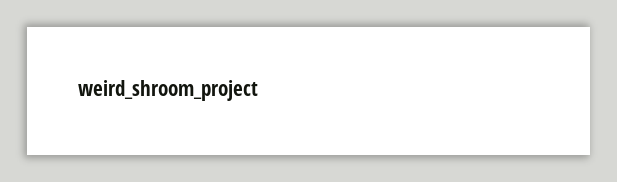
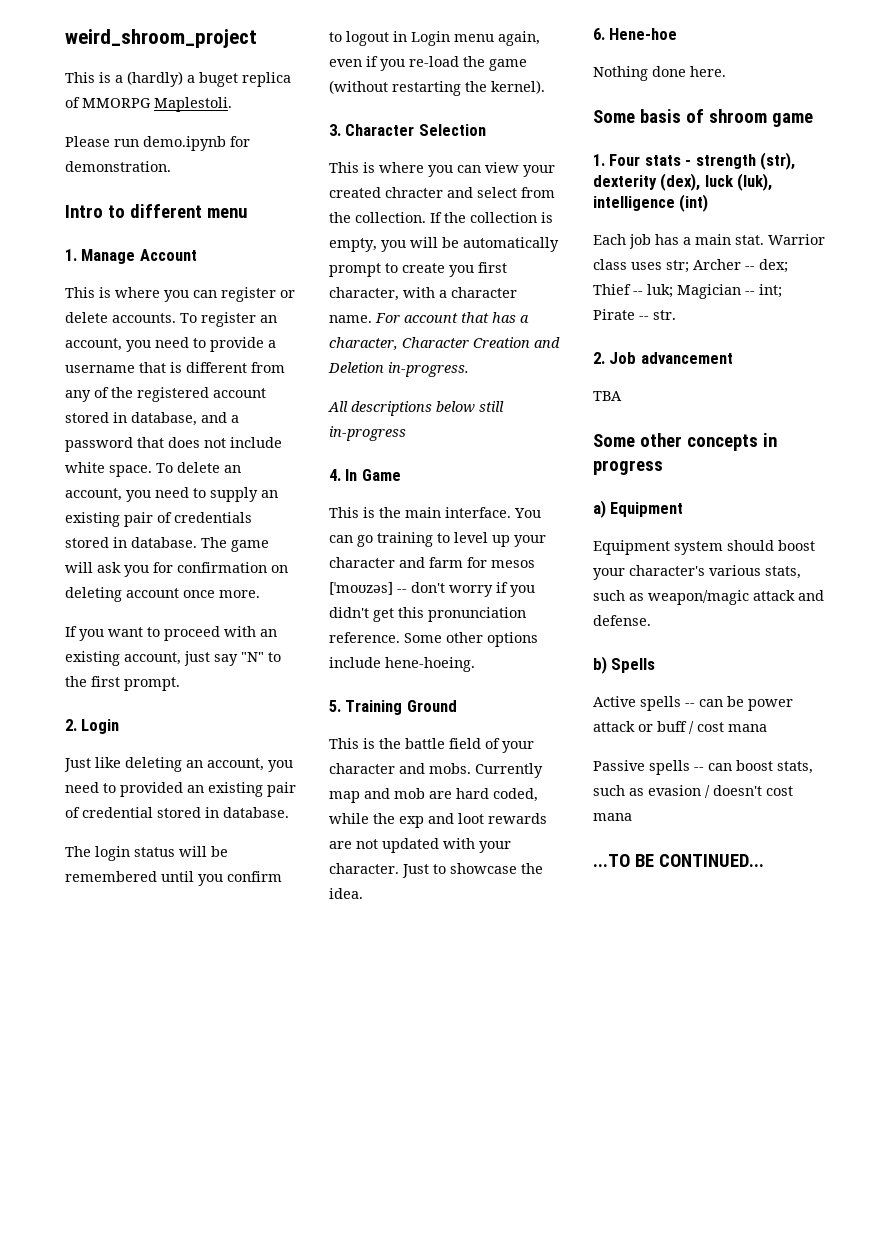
(258, 90) none -> [65,71,291,87] [65,97,232,112] [65,136,250,151] [65,161,171,172] [65,204,247,218] [65,249,197,264] [65,287,295,302] [65,312,277,327] [65,337,276,352] [65,362,285,373] [65,387,266,402] [65,412,239,426] [65,437,282,452] [65,462,241,477] [65,487,278,502] [65,512,252,527] [65,537,269,552] [65,562,288,577] [65,587,260,602] [65,626,277,641] [65,651,281,666] [65,676,180,691] [65,719,120,734] [64,757,293,772] [65,782,296,797] [65,807,289,818] [65,846,228,861] [65,871,282,886] [329,31,540,46] [329,56,527,71] [329,80,545,96] [329,124,486,136] [329,162,555,177] [329,187,555,198] [329,212,553,223] [329,237,559,252] [329,262,507,277] [329,287,517,301] [329,312,529,323] [329,337,560,350] [328,362,469,377] [328,401,504,416] [329,426,406,441] [329,469,401,481] [329,507,541,518] [329,532,546,547] [329,557,535,568] [329,582,535,597] [329,607,526,622] [329,632,538,647] [329,657,475,672] [329,700,457,715] [329,738,534,753] [329,763,543,778] [329,788,538,803] [329,813,547,828] [329,838,511,853] [329,863,543,878] [329,888,363,899] [593,28,678,40] [593,66,726,81] [593,109,813,127] [593,152,796,170] [593,173,773,191] [593,194,709,212] [593,234,825,249] [593,259,788,273] [593,284,782,299] [593,309,676,320] [593,352,733,364] [593,391,622,401] [593,433,777,451] [593,460,663,475] [593,500,684,518] [593,540,815,555] [593,565,801,580] [593,590,824,605] [593,615,651,626] [593,656,656,674] [593,696,793,711] [593,721,767,734] [593,760,813,775] [593,785,793,798] [593,813,632,821] [593,854,764,867] // This is a (hardly) a buget replica of MMORPG Maplestoli. // Please run demo.ipynb for demonstration. // Intro to different menu // 1. Manage Account // This is where you can register or delete accounts. To register an account, you need to provide a username that is different from any of the registered account stored in database, and a password that does not include white space. To delete an account, you need to supply an existing pair of credentials stored in database. The game will ask you for confirmation on deleting account once more. // If you want to proceed with an existing account, just say "N" to the first prompt. // 2. Login // Just like deleting an account, you need to provided an existing pair of credential stored in database. // The login status will be remembered until you confirm to logout in Login menu again, even if you re-load the game (without restarting the kernel). // 3. Character Selection // This is where you can view your created chracter and select from the collection. If the collection is empty, you will be automatically prompt to create you first character, with a character name. For account that has a character, Character Creation and Deletion in-progress. // All descriptions below still in-progress // 4. In Game // This is the main interface. You can go training to level up your character and farm for mesos [ˈmoʊzəs] -- don't worry if you didn't get this pronunciation reference. Some other options include hene-hoeing. // 5. Training Ground // This is the battle field of your character and mobs. Currently map and mob are hard coded, while the exp and loot rewards are not updated with your character. Just to showcase the idea. // 6. Hene-hoe // Nothing done here. // Some basis of shroom game // 1. Four stats - strength (str), dexterity (dex), luck (luk), intelligence (int) // Each job has a main stat. Warrior class uses str; Archer -- dex; Thief -- luk; Magician -- int; Pirate -- str. // 2. Job advancement // TBA // Some other concepts in progress // a) Equipment // Equipment system should boost your character's various stats, such as weapon/magic attack and defense. // b) Spells // Active spells -- can be power attack or buff / cost mana // Passive spells -- can boost stats, such as evasion / doesn't cost mana // ...TO BE CONTINUED...

